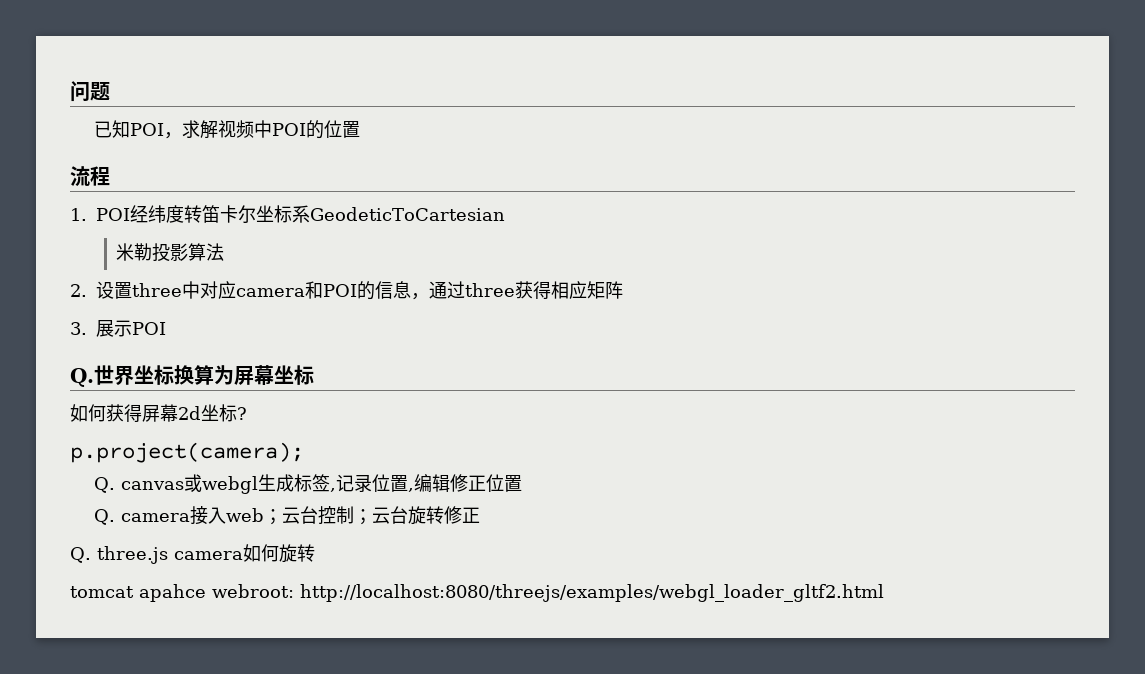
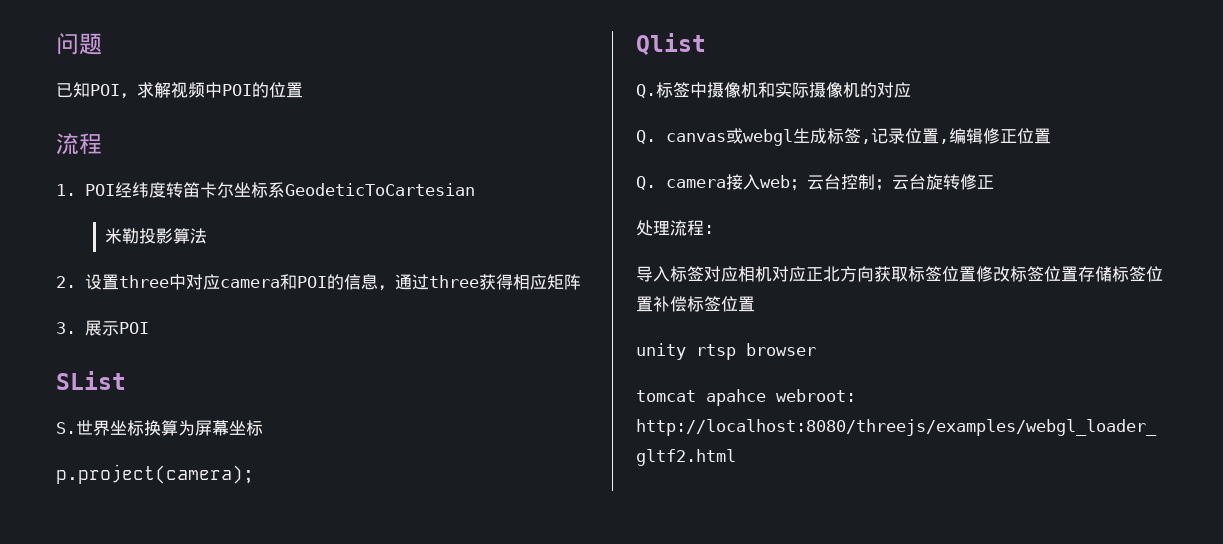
[70,368,94,387] Q. -> [56,371,126,390] [56,422,76,434] SList // S.
[70,404,247,422] [70,442,304,463] 如何获得屏幕2d坐标? // p.project(camera); -> [56,464,254,484] [636,33,706,55] [636,82,911,98] p.project(camera); // Qlist // Q.标签中摄像机和实际摄像机的对应
[70,544,315,564] Q. three.js camera如何旋转 -> [636,220,714,236] [636,266,1163,282] [636,296,755,312] [636,343,816,360] 处理流程: // 导入标签对应相机对应正北方向获取标签位置修改标签位置存储标签位置补偿标签位置 // unity rtsp browser

